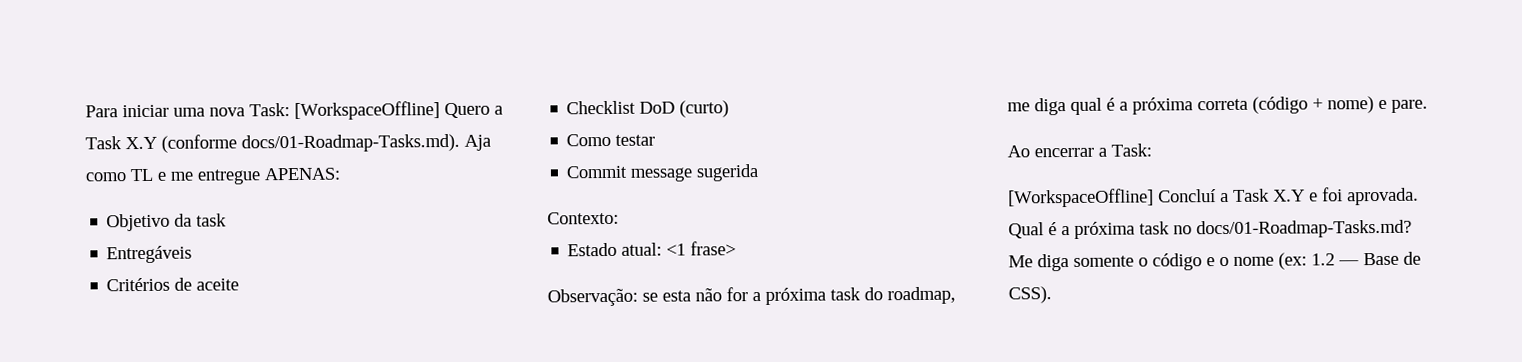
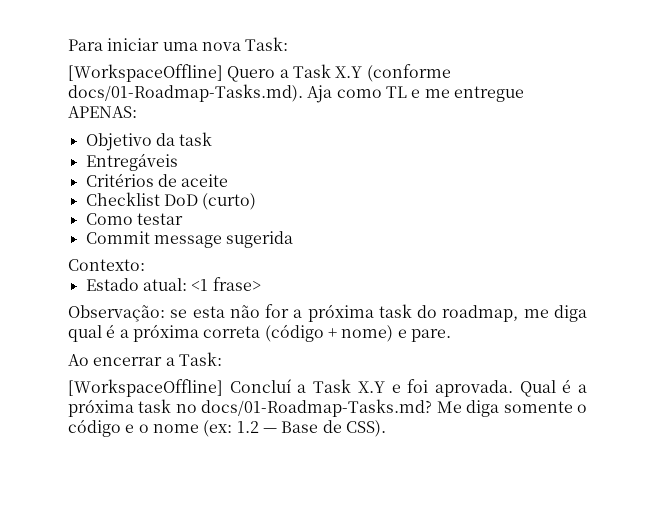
(290, 110) none -> (289, 44) //

